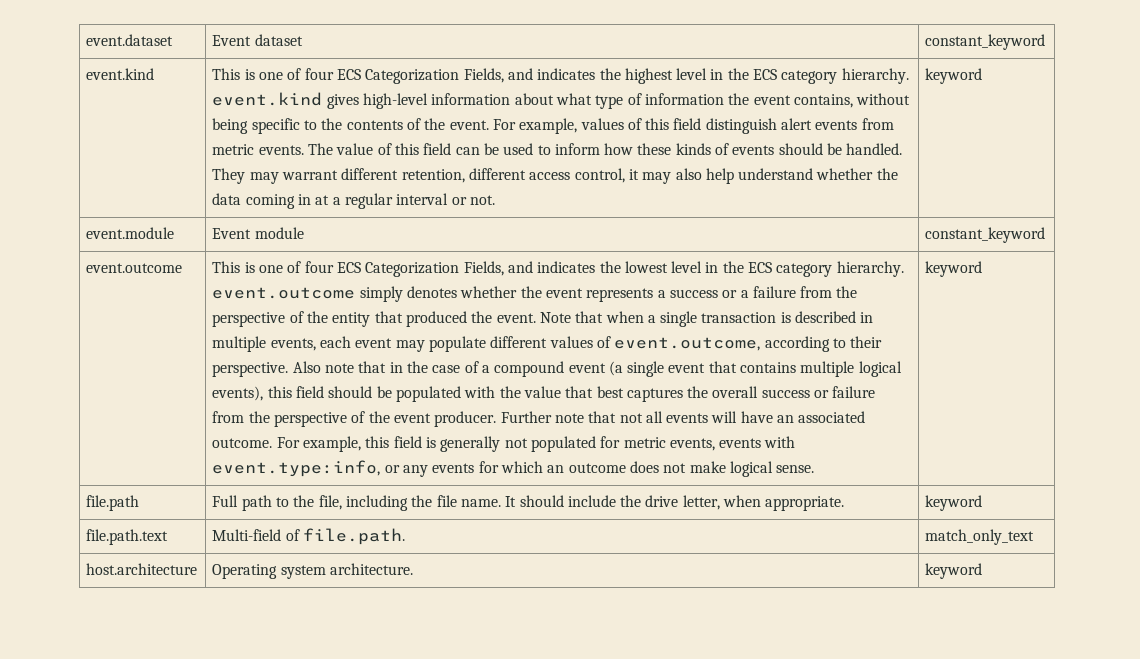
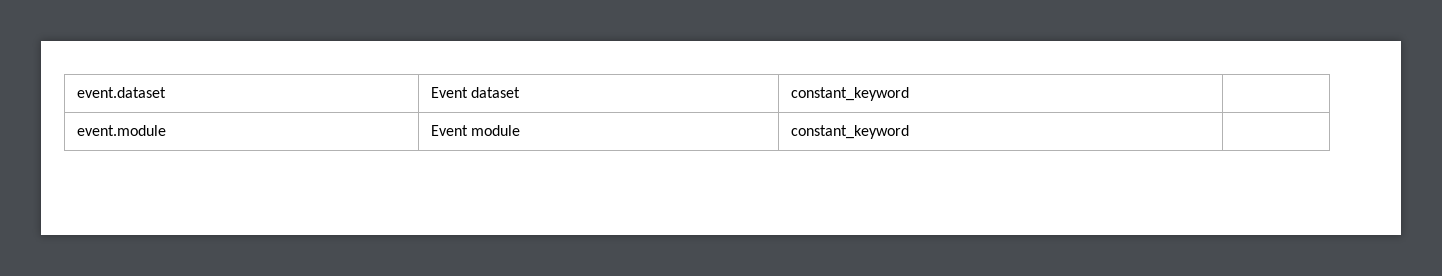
[86,68,155,80] [212,68,909,84] [212,92,911,109] [212,118,894,134] [212,143,903,155] [212,168,898,184] [212,193,495,209] [925,68,983,84] [86,227,175,239] [212,227,304,239] [925,227,1046,243] [86,263,183,273] [212,261,904,277] [212,286,858,302] [212,311,874,327] [212,336,883,352] [212,361,902,377] [212,386,876,402] [212,411,866,427] [212,436,796,452] [212,460,815,477] [925,261,983,277] [86,495,140,511] [212,495,845,511] [925,495,983,511] [86,529,169,545] [212,528,405,545] [925,529,1035,545] [86,563,198,575] [212,563,413,579] [925,563,983,579] // event.kind | This is one of four ECS Categorization Fields, and indicates the highest level in the ECS category hierarchy. event.kind gives high-level information about what type of information the event contains, without being specific to the contents of the event. For example, values of this field distinguish alert events from metric events. The value of this field can be used to inform how these kinds of events should be handled. They may warrant different retention, different access control, it may also help understand whether the data coming in at a regular interval or not. | keyword // event.module | Event module | constant_keyword // event.outcome | This is one of four ECS Categorization Fields, and indicates the lowest level in the ECS category hierarchy. event.outcome simply denotes whether the event represents a success or a failure from the perspective of the entity that produced the event. Note that when a single transaction is described in multiple events, each event may populate different values of event.outcome, according to their perspective. Also note that in the case of a compound event (a single event that contains multiple logical events), this field should be populated with the value that best captures the overall success or failure from the perspective of the event producer. Further note that not all events will have an associated outcome. For example, this field is generally not populated for metric events, events with event.type:info, or any events for which an outcome does not make logical sense. | keyword // file.path | Full path to the file, including the file name. It should include the drive letter, when appropriate. | keyword // file.path.text | Multi-field of file.path. | match_only_text // host.architecture | Operating system architecture. | keyword -> [77,125,167,136] [431,125,521,136] [791,125,910,139] | // event.module | Event module | constant_keyword |

